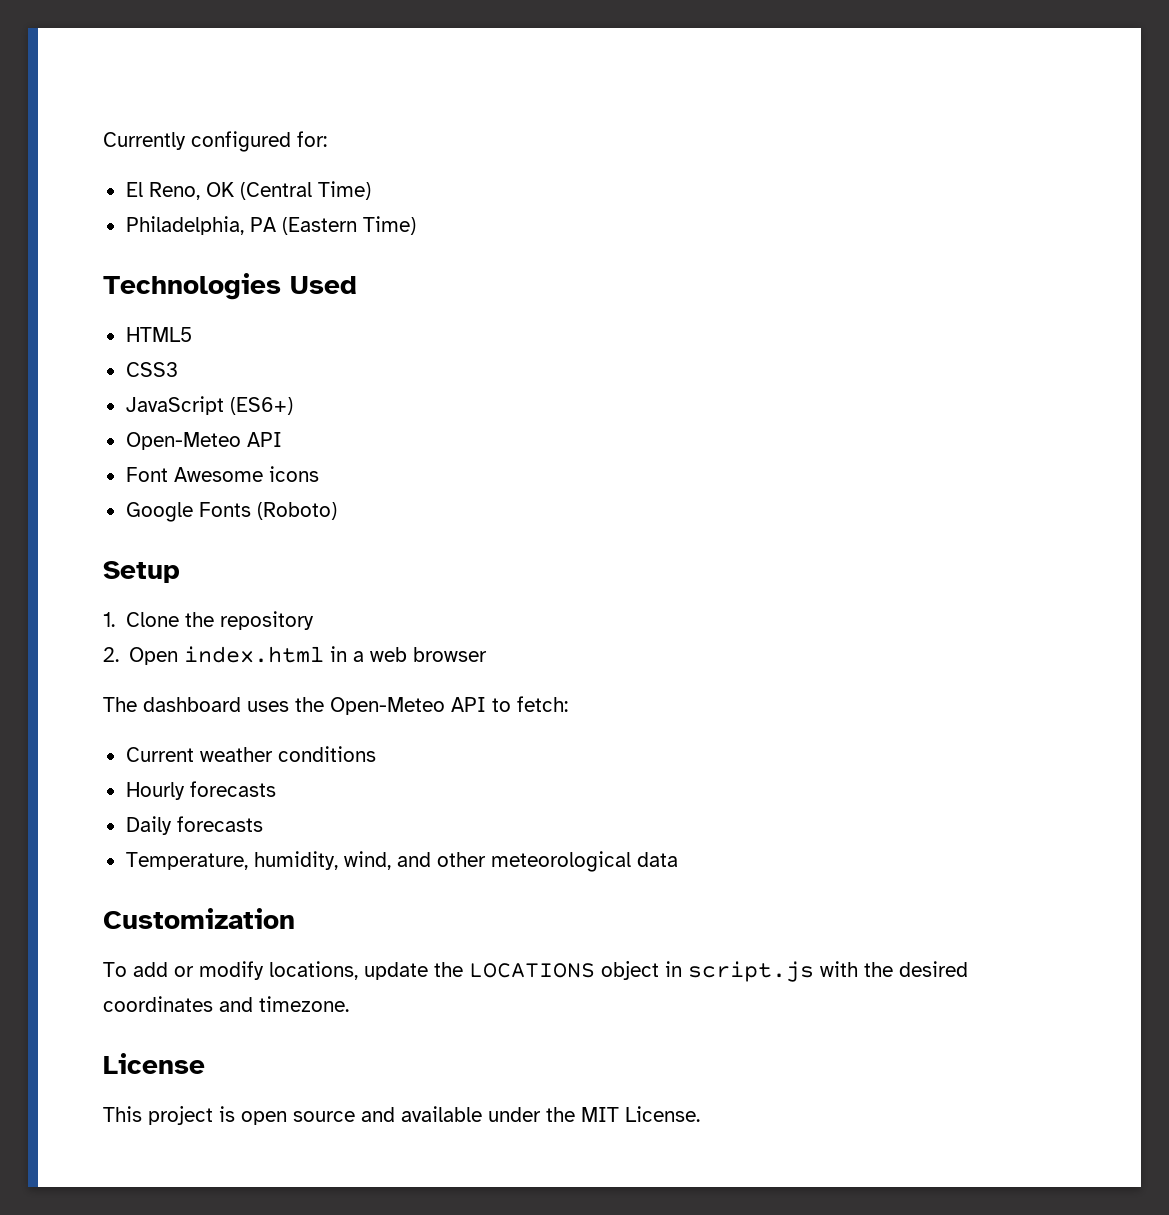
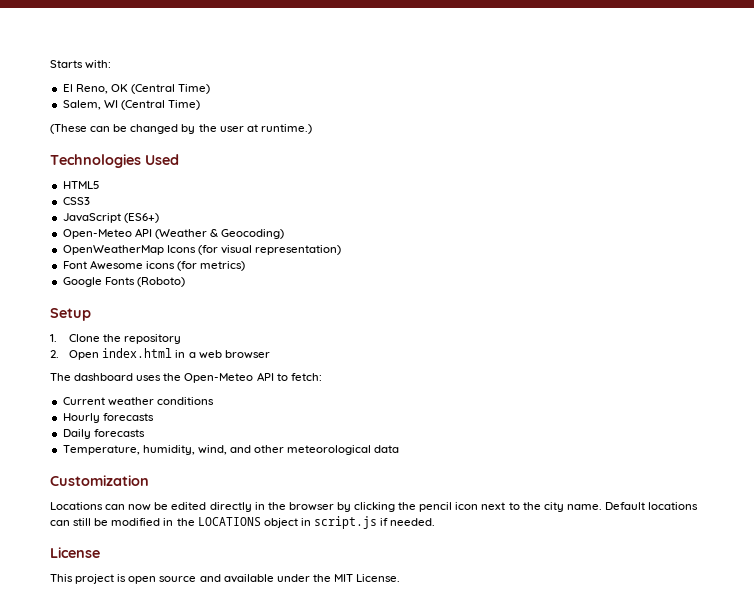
[103,131,327,152] Currently configured for: -> [50,60,112,69] Starts with:
[125,216,416,235] Philadelphia, PA (Eastern Time) -> [62,100,200,110] [50,124,312,134] Salem, WI (Central Time) // (These can be changed by the user at runtime.)
(282, 439) none -> [154,229,285,239] [62,245,342,255] (Weather & Geocoding) // OpenWeatherMap Icons (for visual representation)
(319, 474) none -> [176,261,246,271] (for metrics)
[103,961,428,980] To add or modify locations, update -> [50,502,699,512] [50,518,174,526] Locations can now be edited directly in the browser by clicking the pencil icon next to the city name. Default locations can still be modified in
[820,961,968,977] [103,996,349,1012] with the desired coordinates and timezone. -> [380,518,436,526] if needed.

